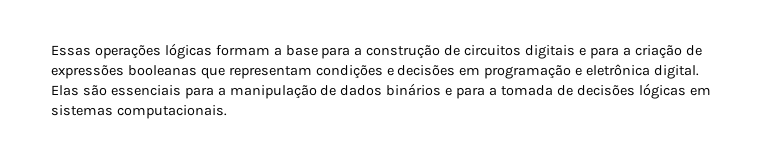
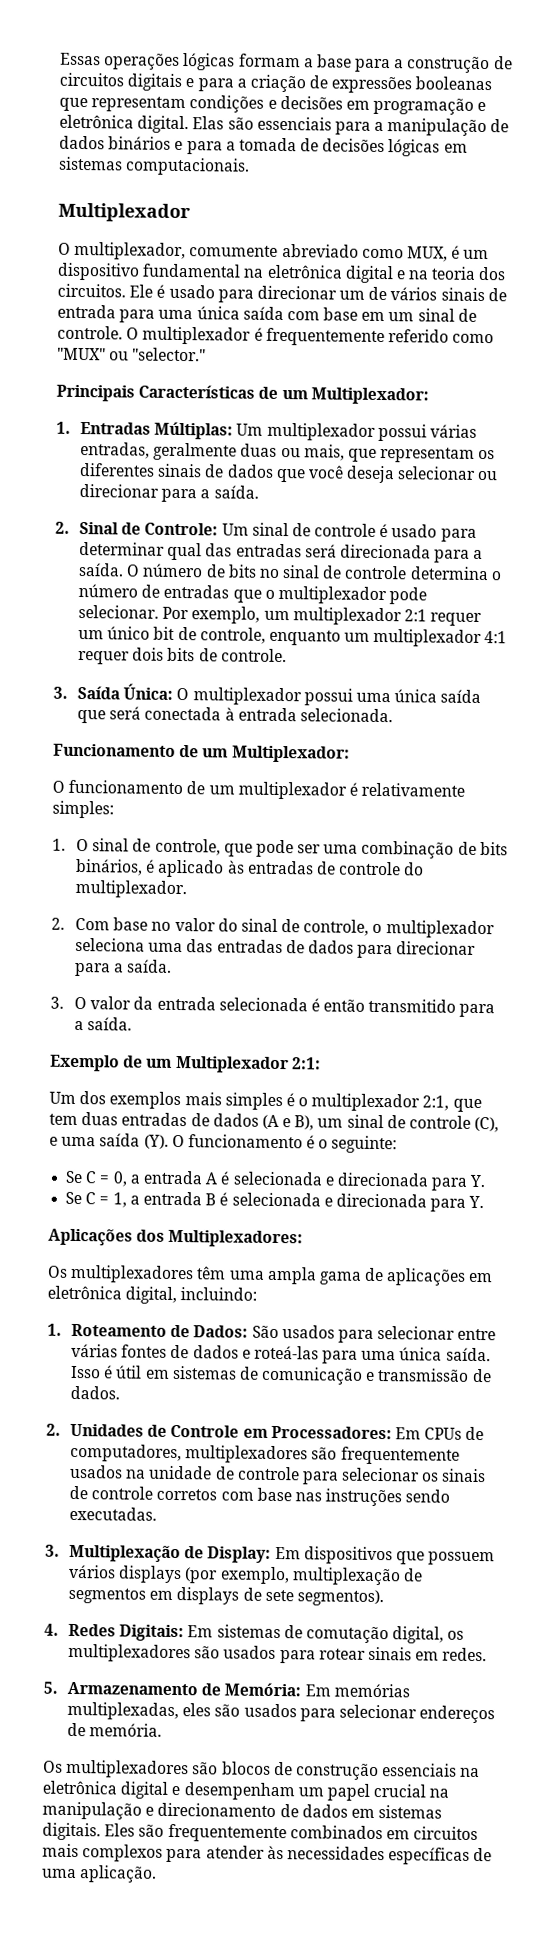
(227, 112) none -> [58,202,191,223] [58,241,490,262] [57,262,507,284] [57,283,507,303] [57,304,477,323] [57,325,495,347] [57,347,207,362] [56,384,429,405] [56,421,477,442] [79,441,496,463] [78,462,499,484] [78,483,259,503] [55,521,477,542] [78,541,484,563] [77,562,502,581] [77,583,428,605] [77,604,483,627] [77,626,508,648] [77,647,287,665] [53,683,482,706] [76,706,393,724] [53,743,350,763] [52,779,466,800] [52,800,114,819] [52,838,508,859] [74,858,425,878] [74,879,187,899] [51,917,495,939] [74,937,477,959] [73,959,173,977] [50,996,496,1018] [73,1017,133,1031] [50,1054,321,1074] [49,1091,482,1113] [49,1112,500,1133] [49,1133,398,1154] [65,1170,487,1191] [65,1191,485,1212] [48,1228,304,1248] [47,1264,494,1286] [47,1285,258,1305] [47,1323,497,1343] [70,1343,491,1364] [69,1365,492,1385] [69,1385,120,1400] [46,1423,485,1441] [69,1443,460,1465] [68,1464,487,1485] [68,1485,451,1507] [68,1506,157,1521] [45,1544,496,1566] [67,1564,423,1586] [67,1587,384,1607] [44,1623,465,1644] [67,1643,488,1664] [43,1681,410,1698] [66,1701,496,1724] [66,1722,163,1737] [43,1759,481,1781] [42,1780,450,1801] [42,1801,443,1820] [42,1822,479,1843] [42,1843,493,1865] [42,1865,158,1883] // Multiplexador // O multiplexador, comumente abreviado como MUX, é um dispositivo fundamental na eletrônica digital e na teoria dos circuitos. Ele é usado para direcionar um de vários sinais de entrada para uma única saída com base em um sinal de controle. O multiplexador é frequentemente referido como "MUX" ou "selector." // Principais Características de um Multiplexador: // 1. Entradas Múltiplas: Um multiplexador possui várias entradas, geralmente duas ou mais, que representam os diferentes sinais de dados que você deseja selecionar ou direcionar para a saída. // 2. Sinal de Controle: Um sinal de controle é usado para determinar qual das entradas será direcionada para a saída. O número de bits no sinal de controle determina o número de entradas que o multiplexador pode selecionar. Por exemplo, um multiplexador 2:1 requer um único bit de controle, enquanto um multiplexador 4:1 requer dois bits de controle. // 3. Saída Única: O multiplexador possui uma única saída que será conectada à entrada selecionada. // Funcionamento de um Multiplexador: // O funcionamento de um multiplexador é relativamente simples: // 1. O sinal de controle, que pode ser uma combinação de bits binários, é aplicado às entradas de controle do multiplexador. // 2. Com base no valor do sinal de controle, o multiplexador seleciona uma das entradas de dados para direcionar para a saída. // 3. O valor da entrada selecionada é então transmitido para a saída. // Exemplo de um Multiplexador 2:1: // Um dos exemplos mais simples é o multiplexador 2:1, que tem duas entradas de dados (A e B), um sinal de controle (C), e uma saída (Y). O funcionamento é o seguinte: // Se C = 0, a entrada A é selecionada e direcionada para Y. // Se C = 1, a entrada B é selecionada e direcionada para Y. // Aplicações dos Multiplexadores: // Os multiplexadores têm uma ampla gama de aplicações em eletrônica digital, incluindo: // 1. Roteamento de Dados: São usados para selecionar entre várias fontes de dados e roteá-las para uma única saída. Isso é útil em sistemas de comunicação e transmissão de dados. // 2. Unidades de Controle em Processadores: Em CPUs de computadores, multiplexadores são frequentemente usados na unidade de controle para selecionar os sinais de controle corretos com base nas instruções sendo executadas. // 3. Multiplexação de Display: Em dispositivos que possuem vários displays (por exemplo, multiplexação de segmentos em displays de sete segmentos). // 4. Redes Digitais: Em sistemas de comutação digital, os multiplexadores são usados para rotear sinais em redes. // 5. Armazenamento de Memória: Em memórias multiplexadas, eles são usados para selecionar endereços de memória. // Os multiplexadores são blocos de construção essenciais na eletrônica digital e desempenham um papel crucial na manipulação e direcionamento de dados em sistemas digitais. Eles são frequentemente combinados em circuitos mais complexos para atender às necessidades específicas de uma aplicação.

